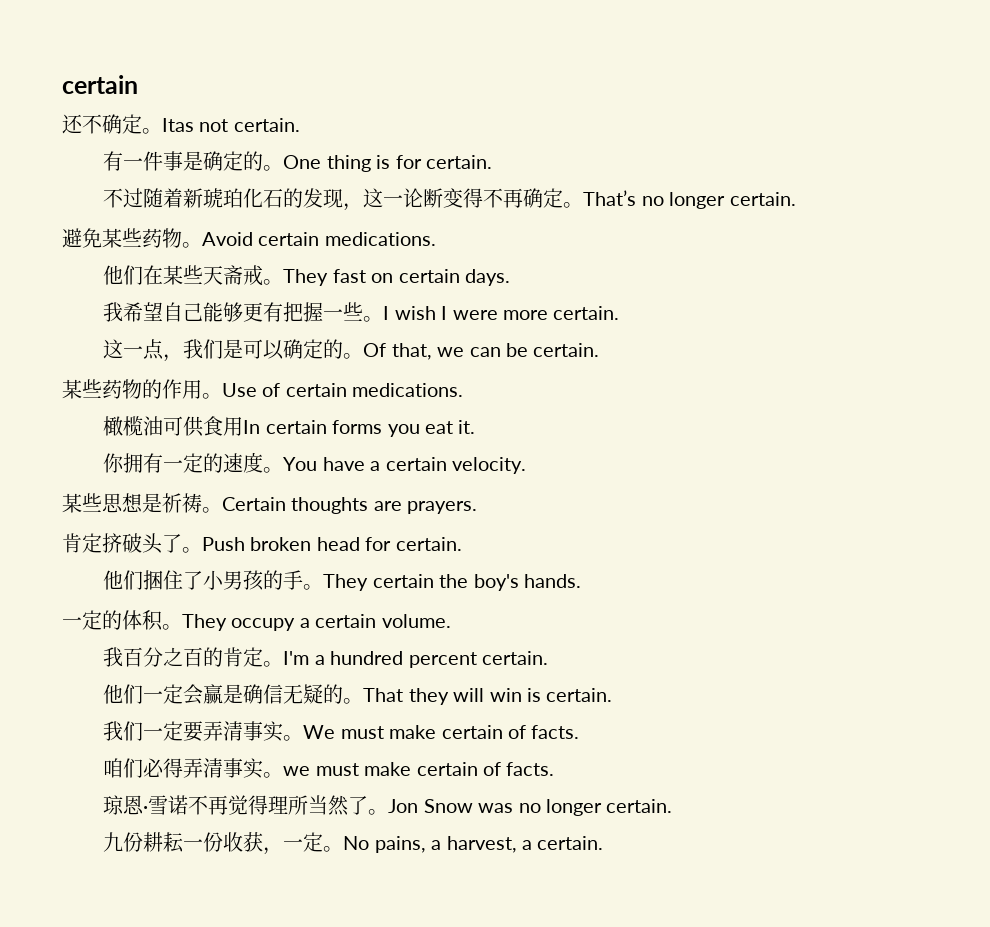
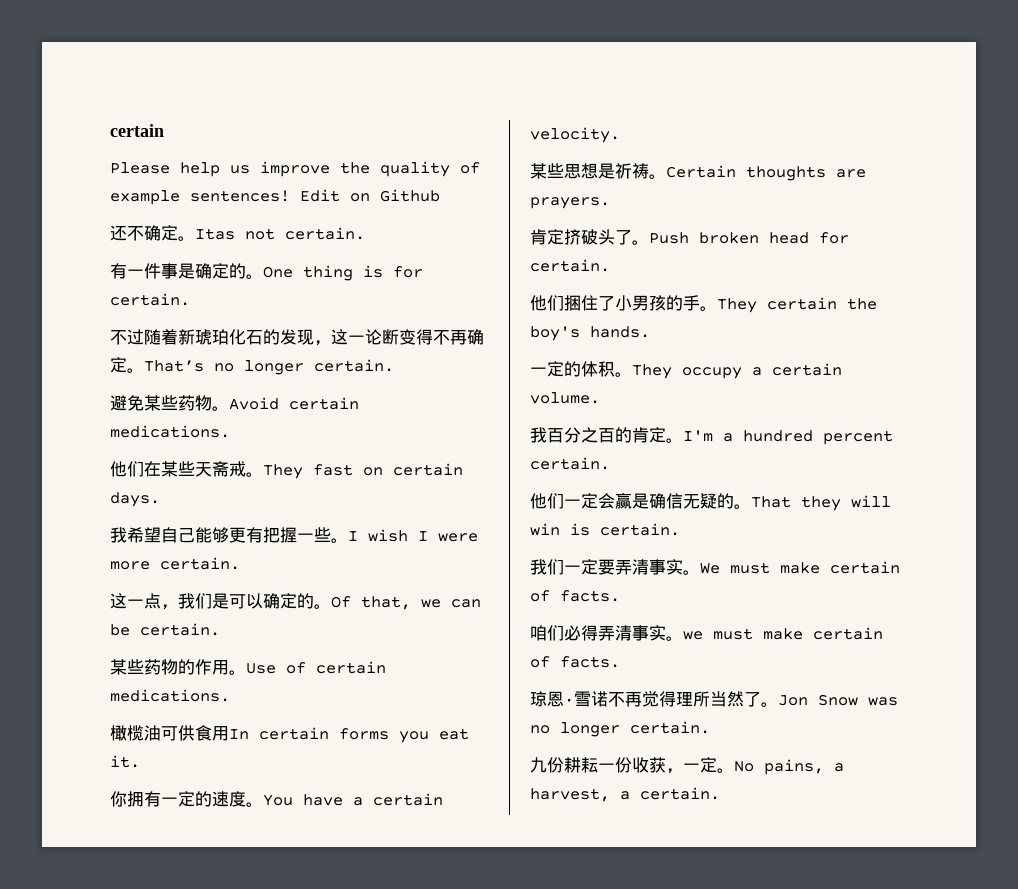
[62,75,138,94] certain -> [110,124,164,137] [110,161,480,177] [110,189,440,205] certain // Please help us improve the quality of example sentences! Edit on Github

